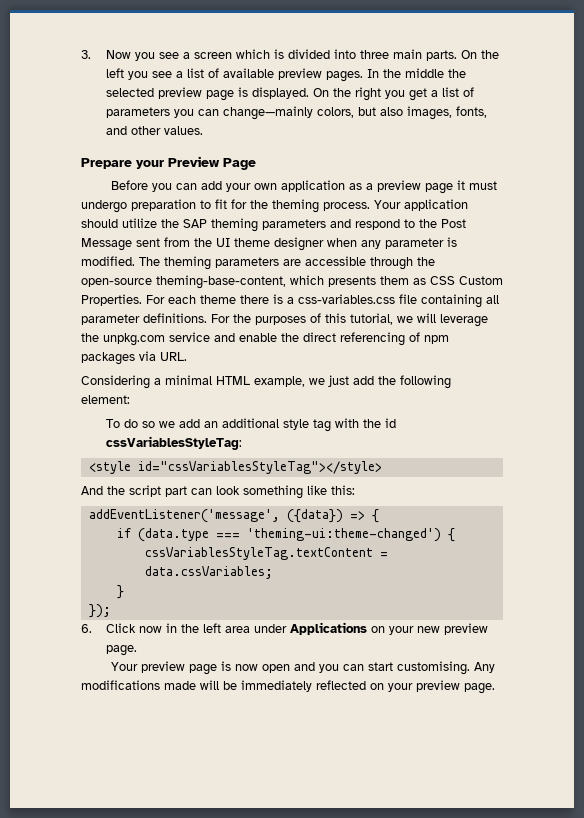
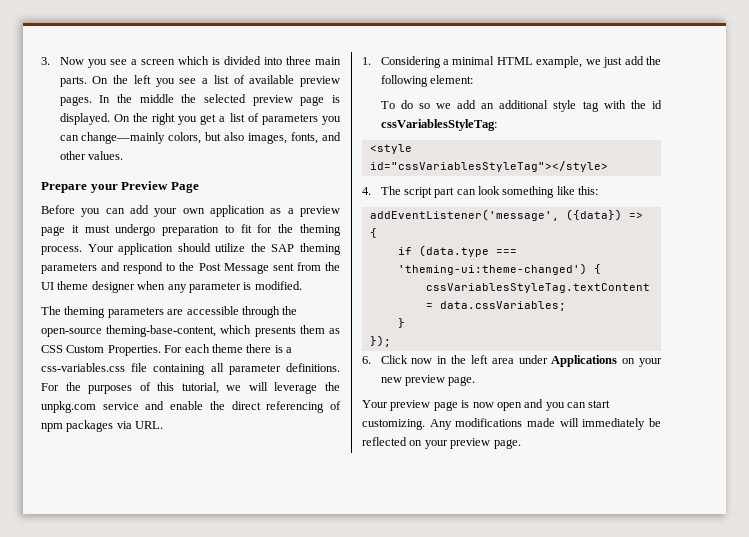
(135, 261) none -> (302, 285) //
(187, 356) none -> [362,57,371,65] 1.
[81,486,125,495] And the -> [362,186,401,195] 4. The
[396,661,470,675] customising. -> [362,419,425,430] customizing.
[223,680,312,692] be immediately -> [582,418,661,430] immediately be

